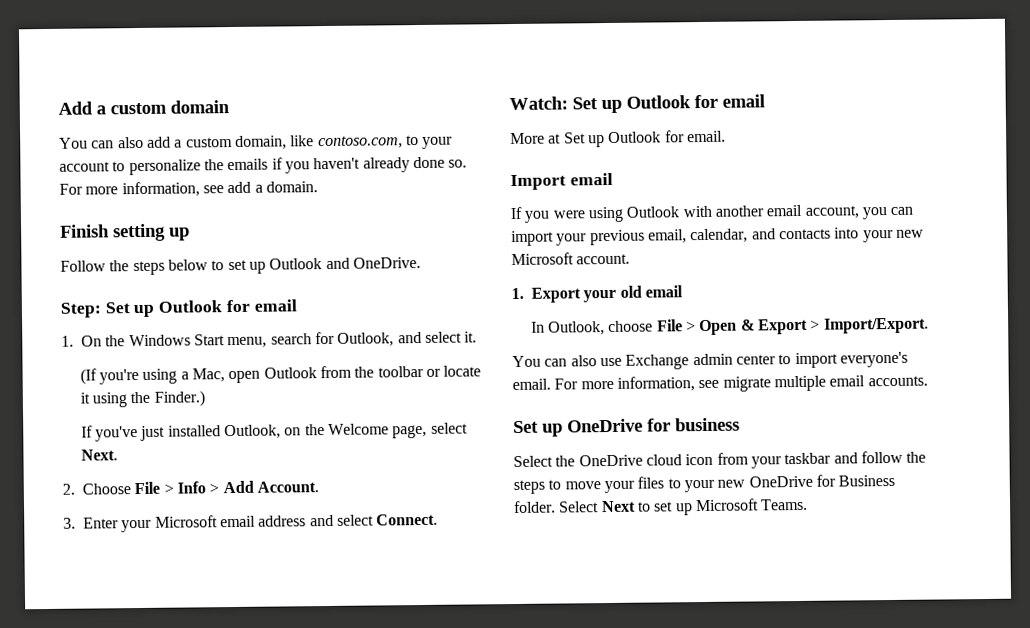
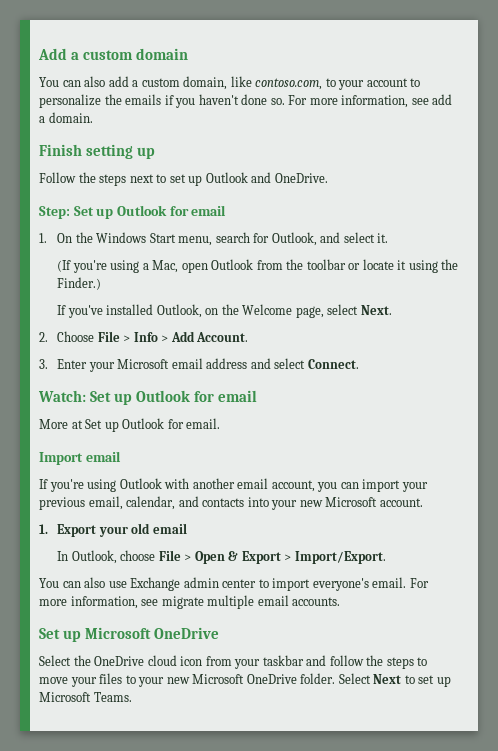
[362,157,410,173] already -> (239, 99) none
[167,259,208,271] below -> [129,174,154,183] next
[140,425,166,441] just -> (103, 311) none
[524,210,585,223] you were -> [49,479,84,492] you're
[567,417,740,433] OneDrive for business -> [84,627,219,639] Microsoft OneDrive
[748,474,896,488] OneDrive for Business -> [192,674,297,684] Microsoft OneDrive

